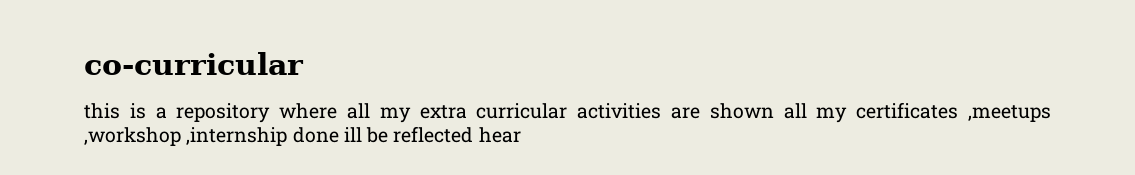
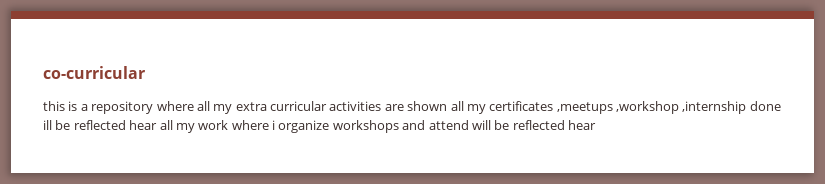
(521, 135) none -> [159,120,596,133] all my work where i organize workshops and attend will be reflected hear

